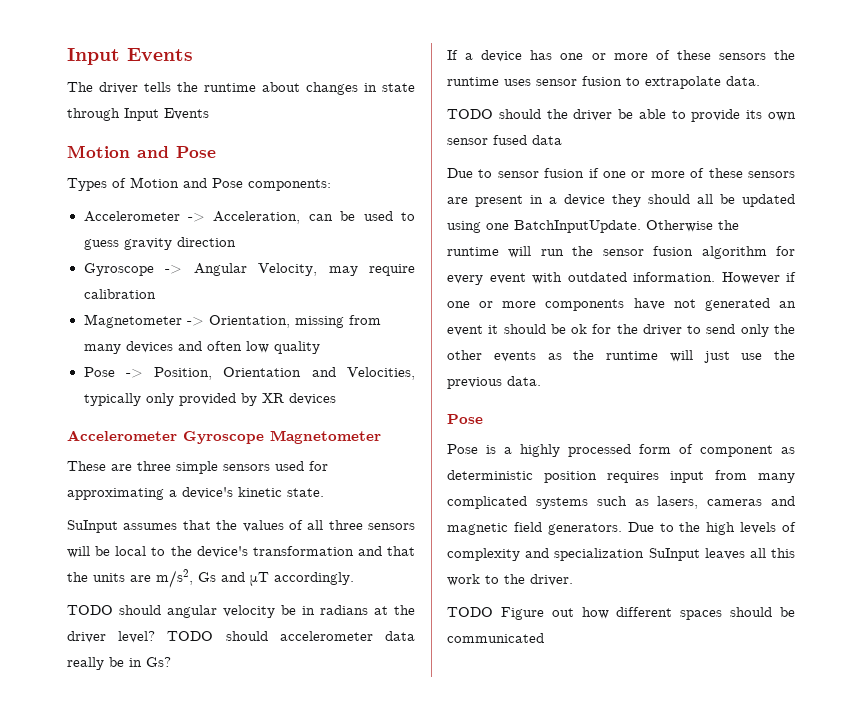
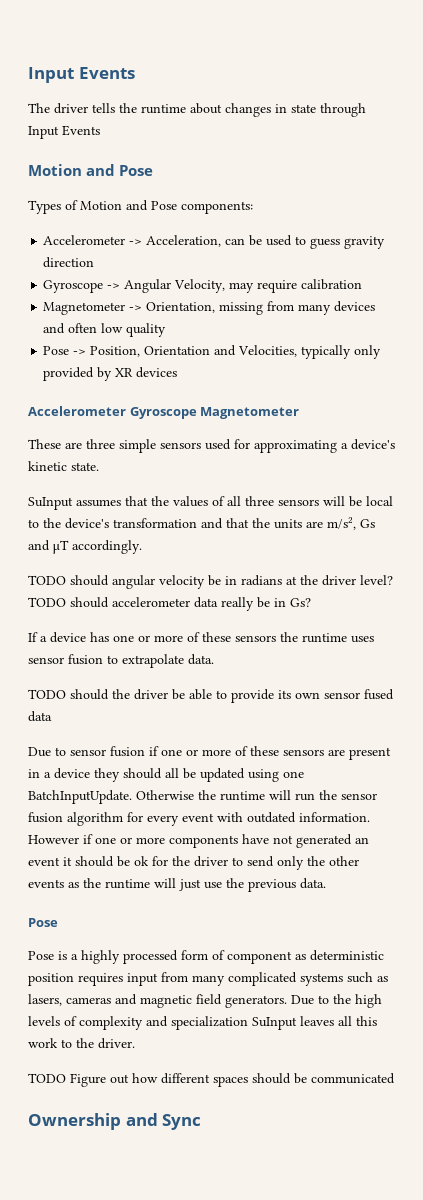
(544, 638) none -> [28,1113,202,1130] // Ownership and Sync

